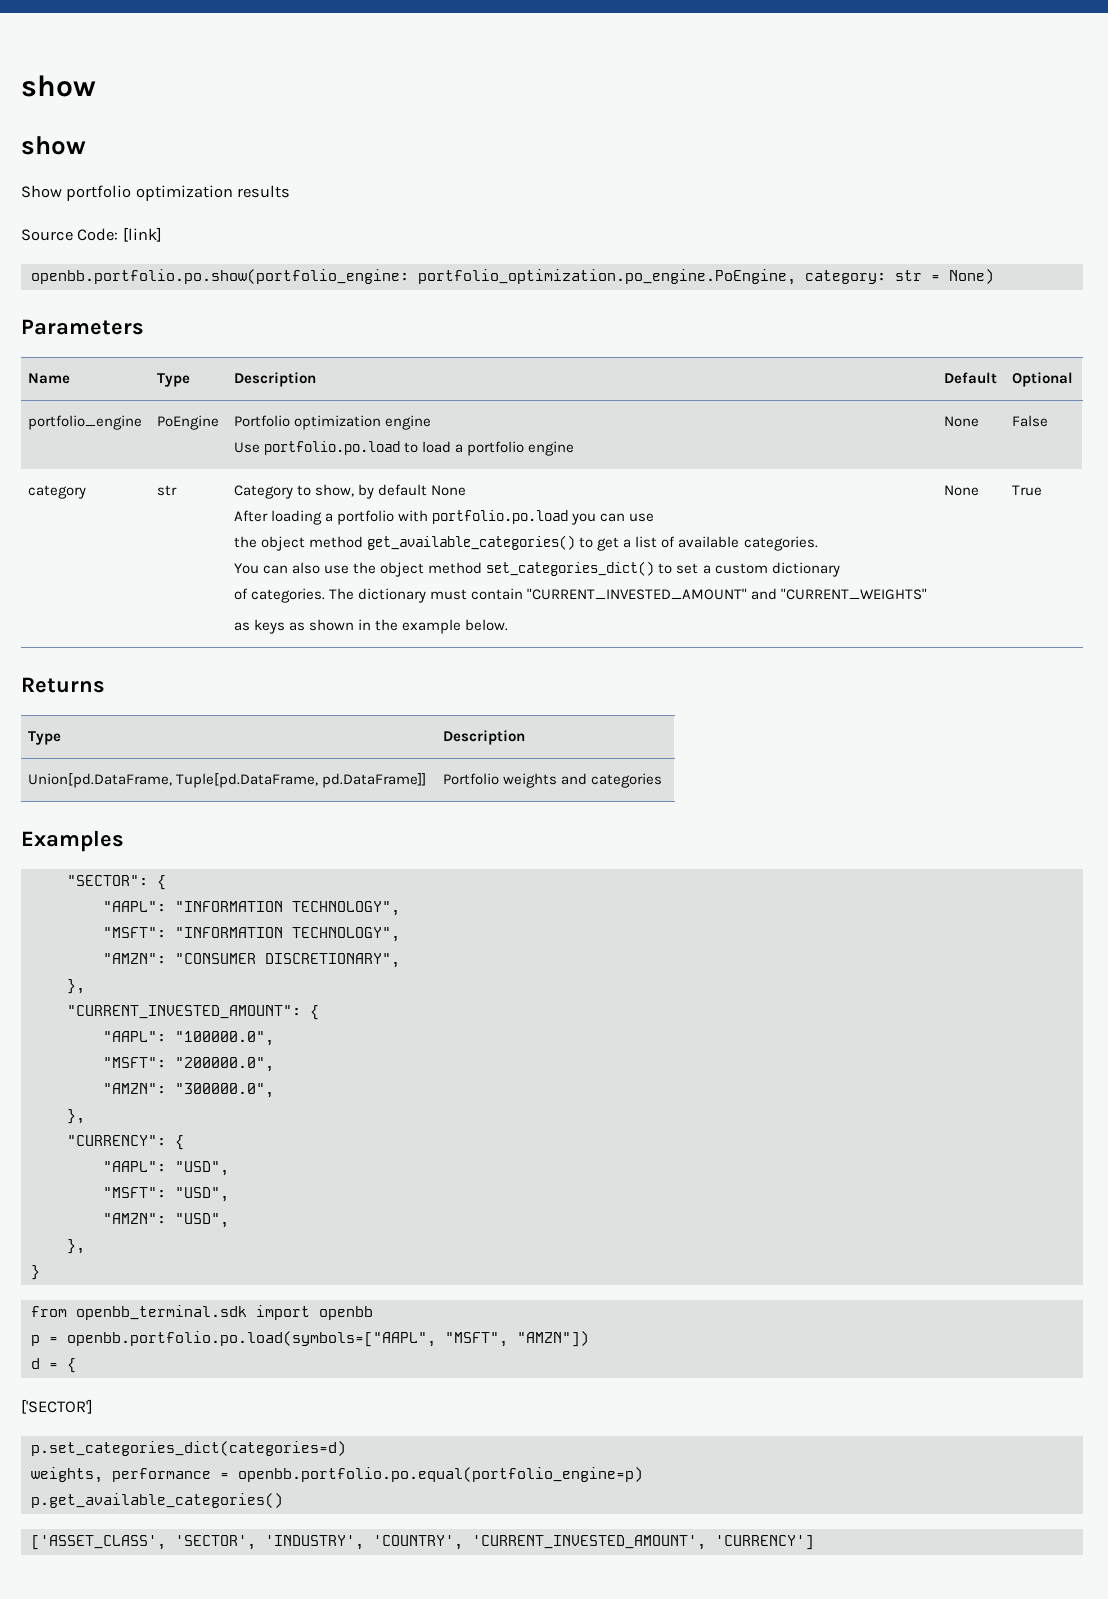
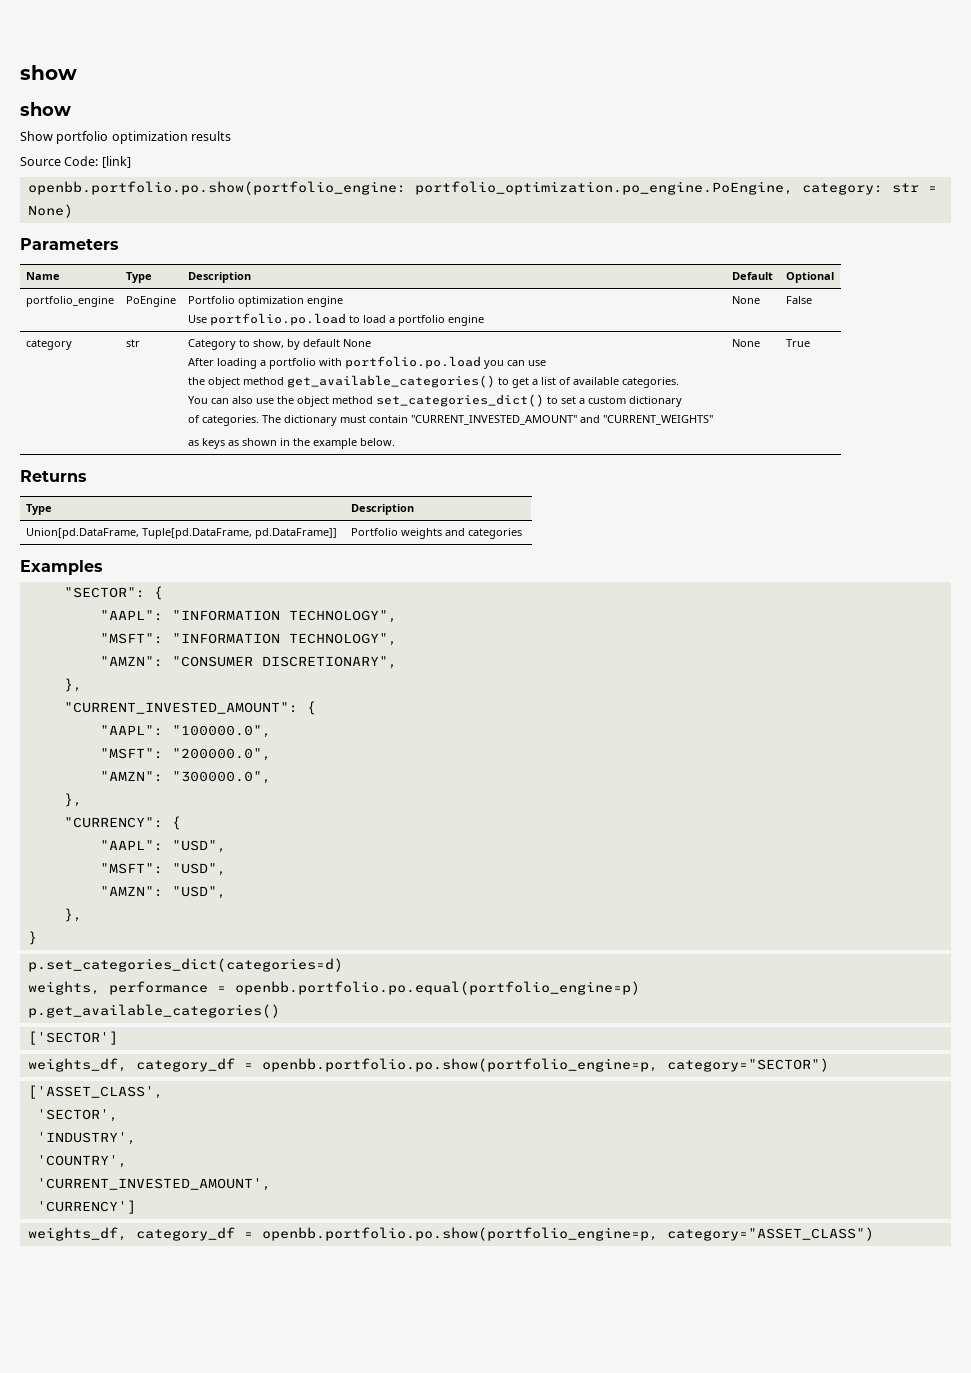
[30,1305,373,1320] [30,1331,589,1347] [30,1358,76,1373] [21,1399,93,1414] // from openbb_terminal.sdk import openbb // p = openbb.portfolio.po.load(symbols=["AAPL", "MSFT", "AMZN"]) // d = { // ['SECTOR'] -> (37, 938) none
(283, 1500) none -> [27,1031,118,1045] [27,1058,829,1072] // ['SECTOR'] // weights_df, category_df = openbb.portfolio.po.show(portfolio_engine=p, category="SECTOR")
(166, 1542) none -> (163, 1092) //
(256, 1542) none -> (118, 1115) //
(364, 1542) none -> (136, 1138) //
(463, 1542) none -> (127, 1161) //
(706, 1542) none -> (271, 1184) //
(814, 1542) none -> [27,1227,874,1241] // weights_df, category_df = openbb.portfolio.po.show(portfolio_engine=p, category="ASSET_CLASS")

